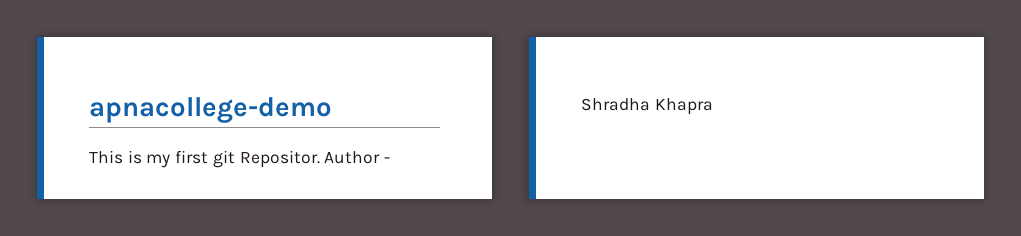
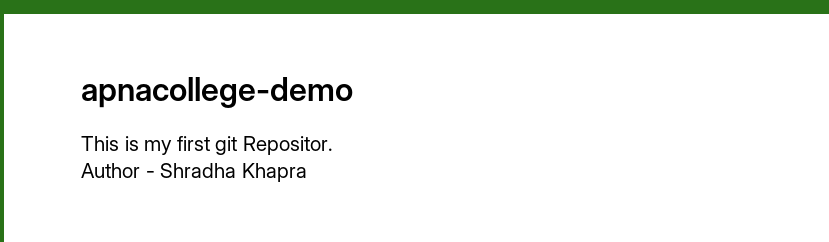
(320, 159) none -> (333, 145) //

